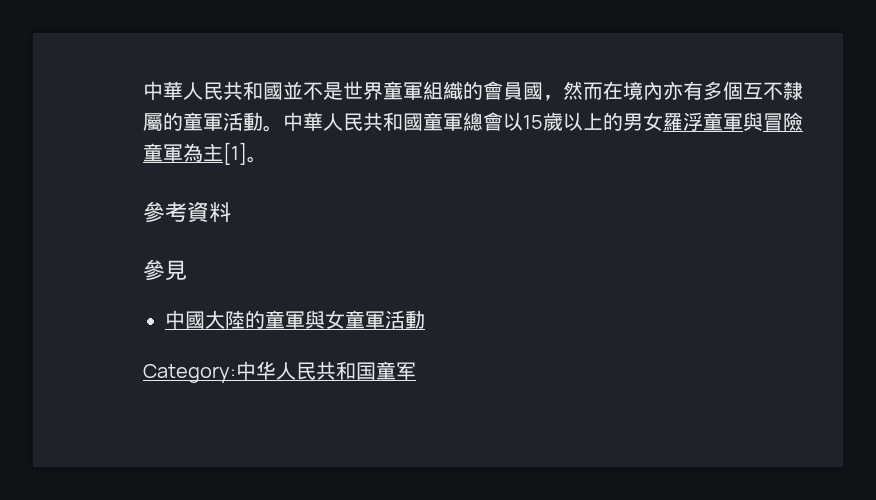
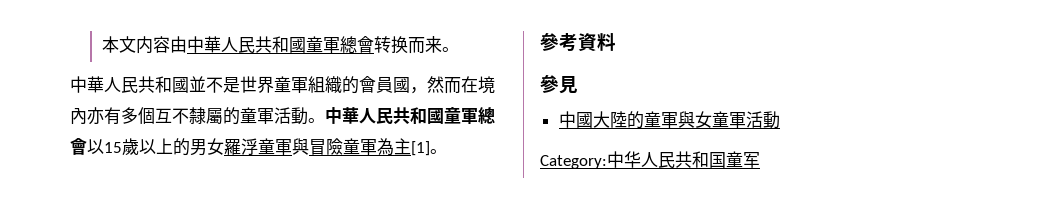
(143, 90) none -> [101,36,459,54] 本文内容由中華人民共和國童軍總會转换而来。 //

